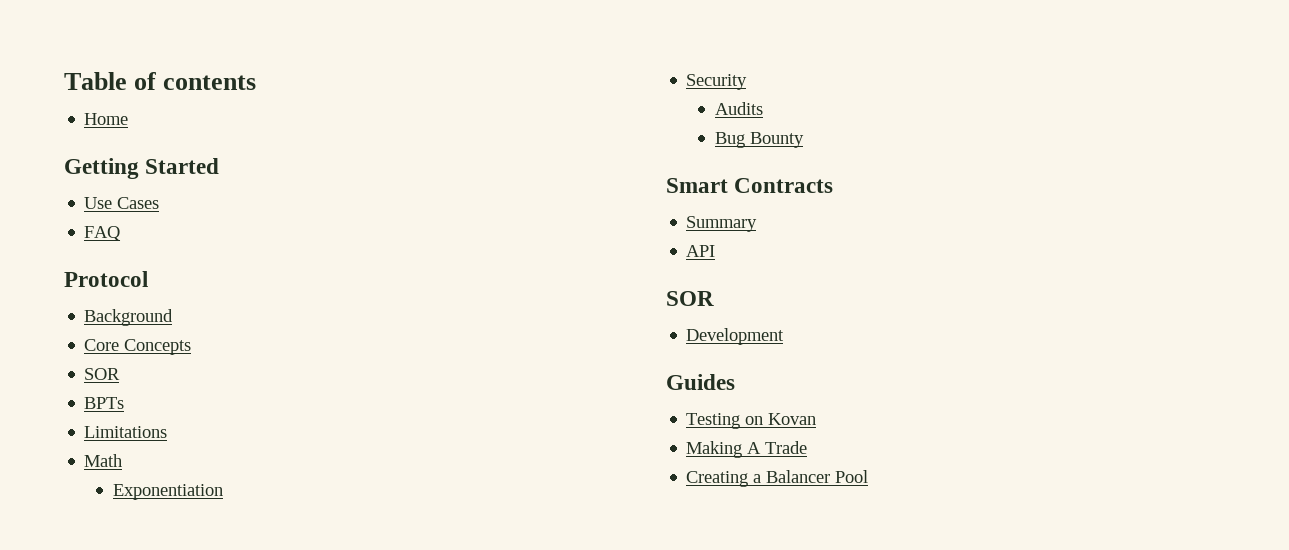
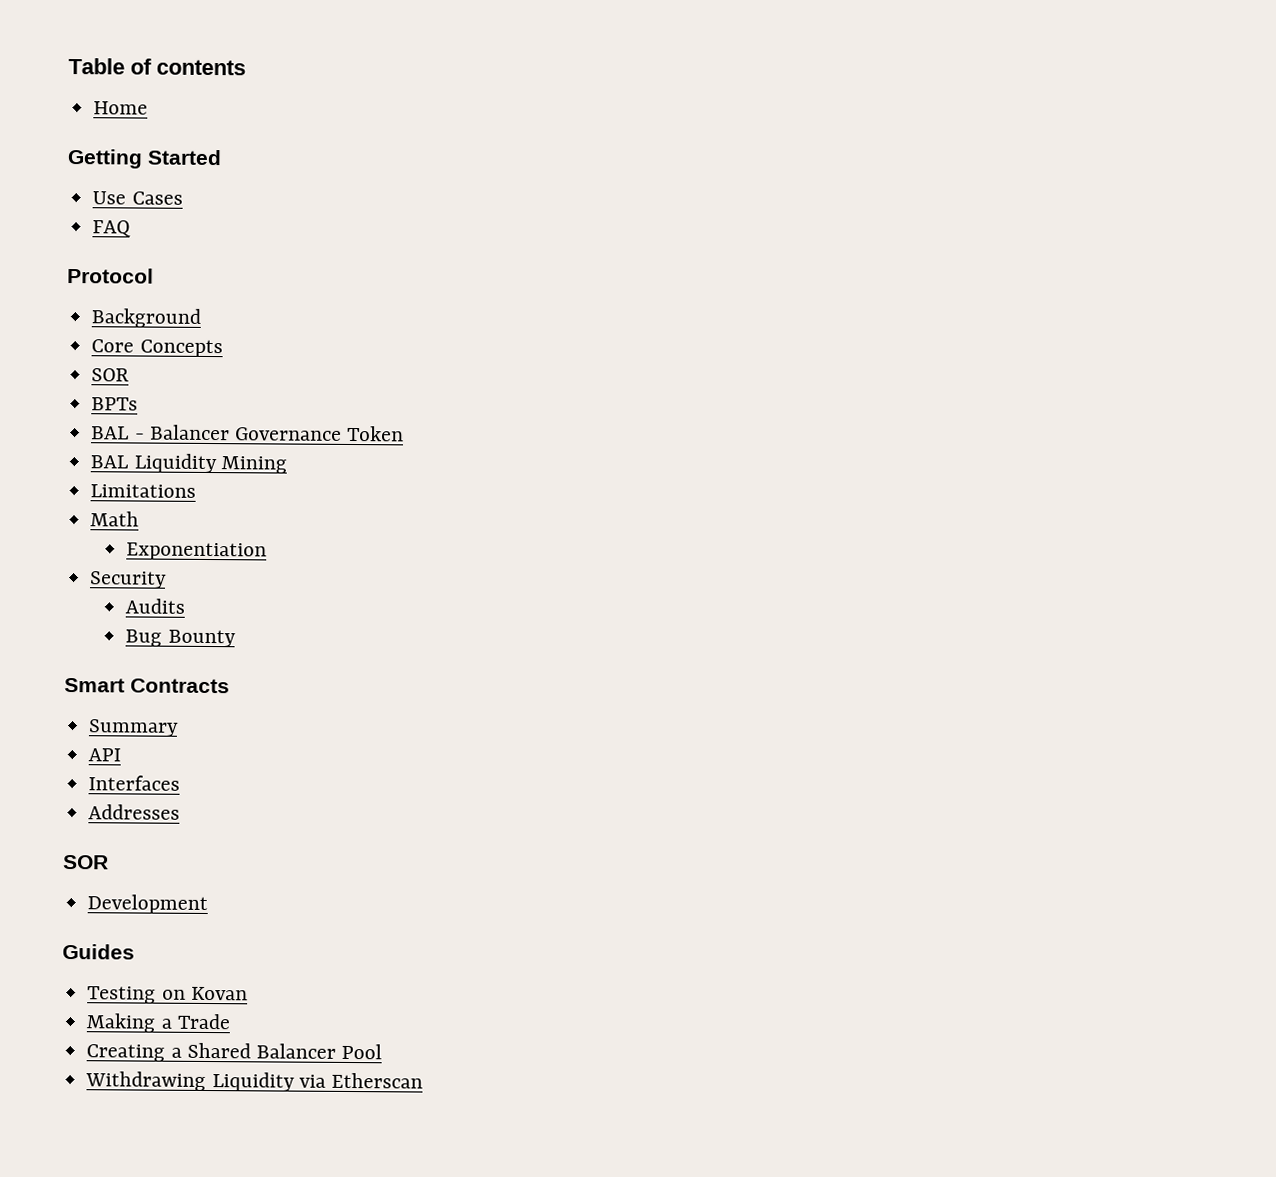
(125, 403) none -> [91,424,405,442] [90,453,287,474] // BAL - Balancer Governance Token // BAL Liquidity Mining
(716, 251) none -> [88,775,181,791] [88,804,181,820] // Interfaces // Addresses
[747,442,762,454] A -> [160,1018,172,1029] a
(762, 478) none -> [186,1042,251,1059] Shared
(869, 476) none -> [85,1071,423,1092] // Withdrawing Liquidity via Etherscan

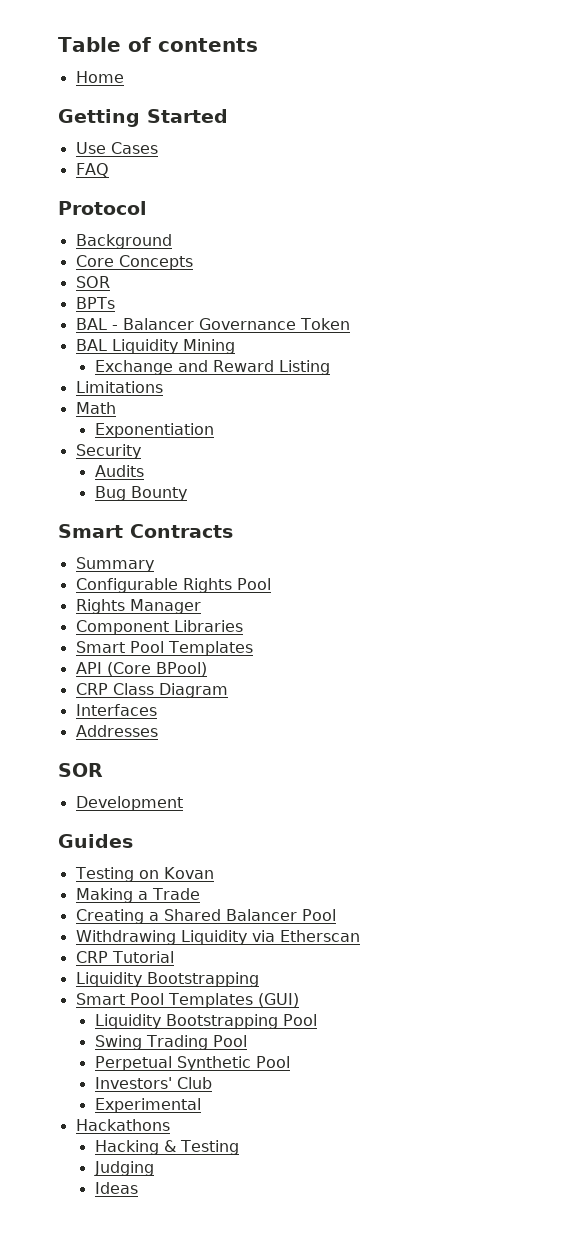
(287, 465) none -> [94,360,330,375] // Exchange and Reward Listing
[88,748,122,762] API -> [75,578,271,593] [75,599,201,614] [75,620,243,635] [75,641,253,656] [75,662,207,676] [75,683,228,698] Configurable Rights Pool // Rights Manager // Component Libraries // Smart Pool Templates // API (Core BPool) // CRP Class Diagram
(423, 1080) none -> [75,951,174,963] [75,972,259,987] [75,993,299,1008] [94,1014,317,1029] [94,1035,247,1050] [94,1056,290,1071] [94,1077,212,1089] [94,1098,201,1113] [75,1119,170,1131] [94,1140,239,1155] [93,1161,154,1176] [94,1182,138,1194] // CRP Tutorial // Liquidity Bootstrapping // Smart Pool Templates (GUI) // Liquidity Bootstrapping Pool // Swing Trading Pool // Perpetual Synthetic Pool // Investors' Club // Experimental // Hackathons // Hacking & Testing // Judging // Ideas

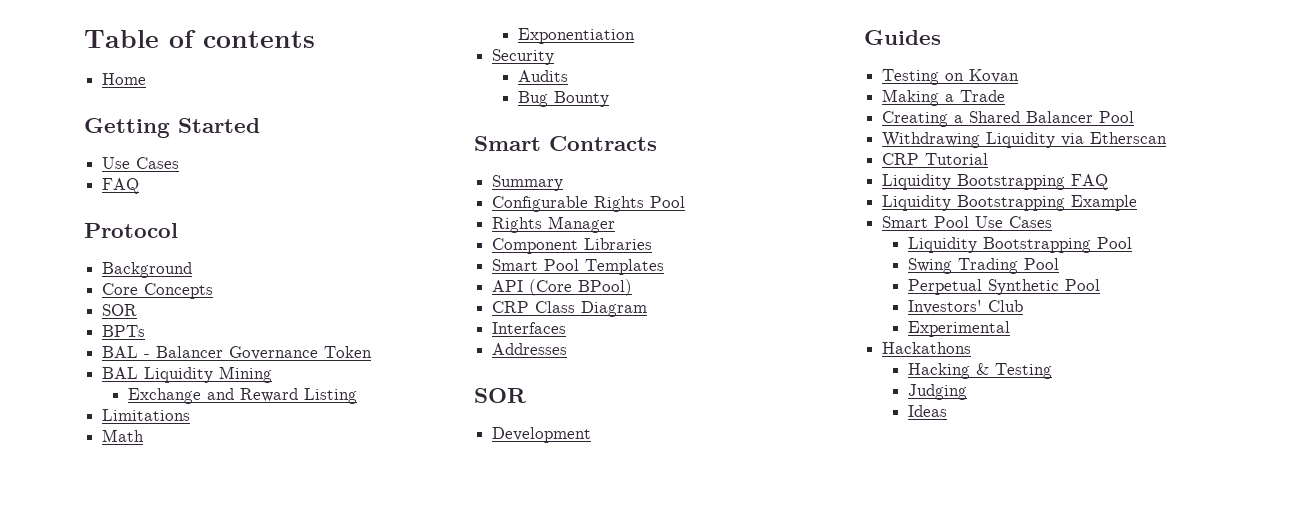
[75,993,299,1008] // Smart Pool Templates (GUI) -> [1071,174,1109,190] [882,195,1138,211] [882,216,1053,228] FAQ // Liquidity Bootstrapping Example // Smart Pool Use Cases

